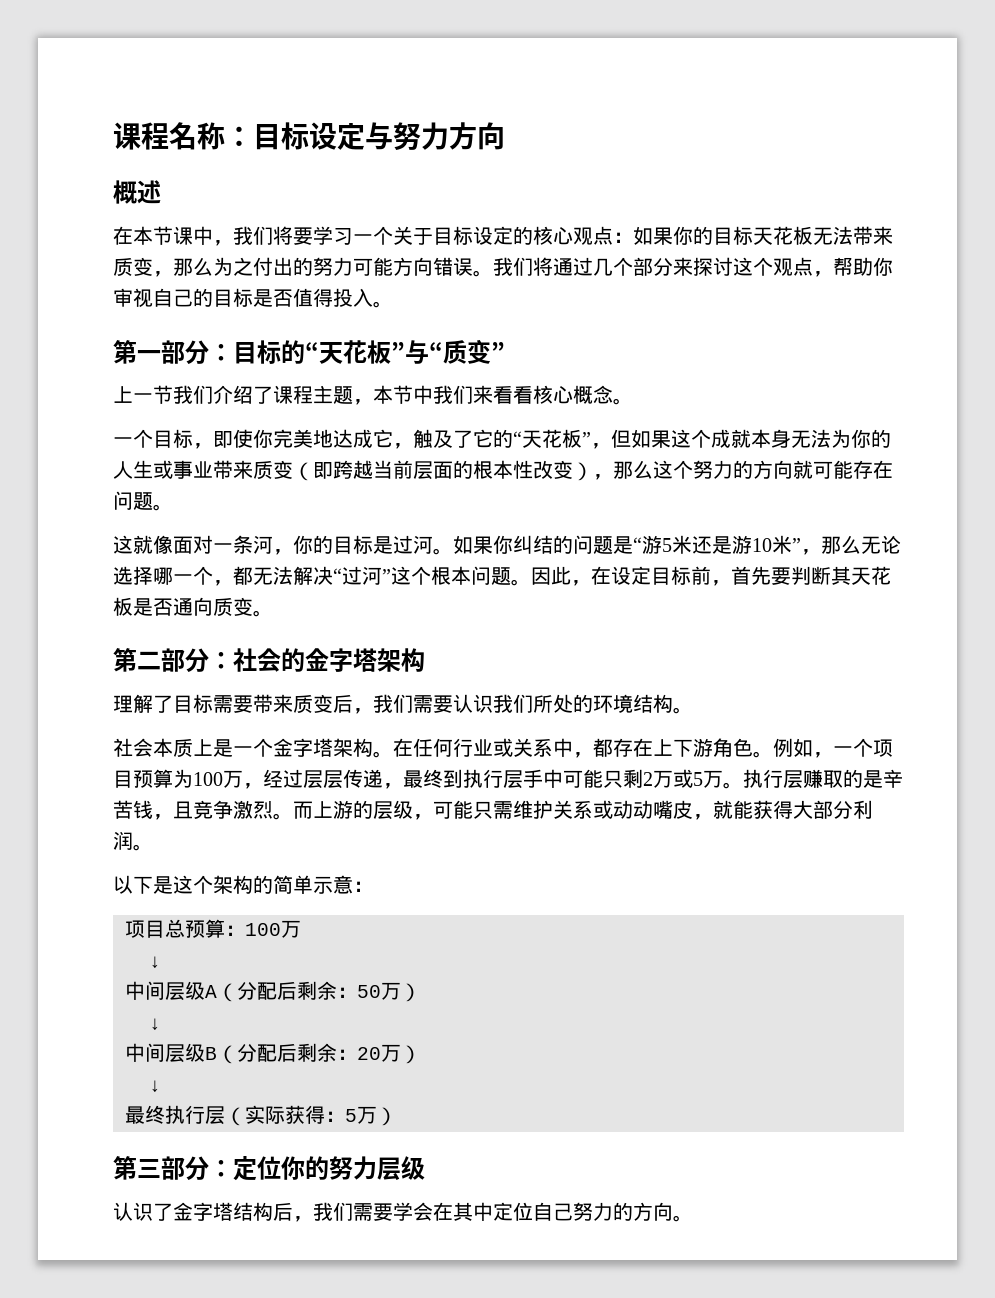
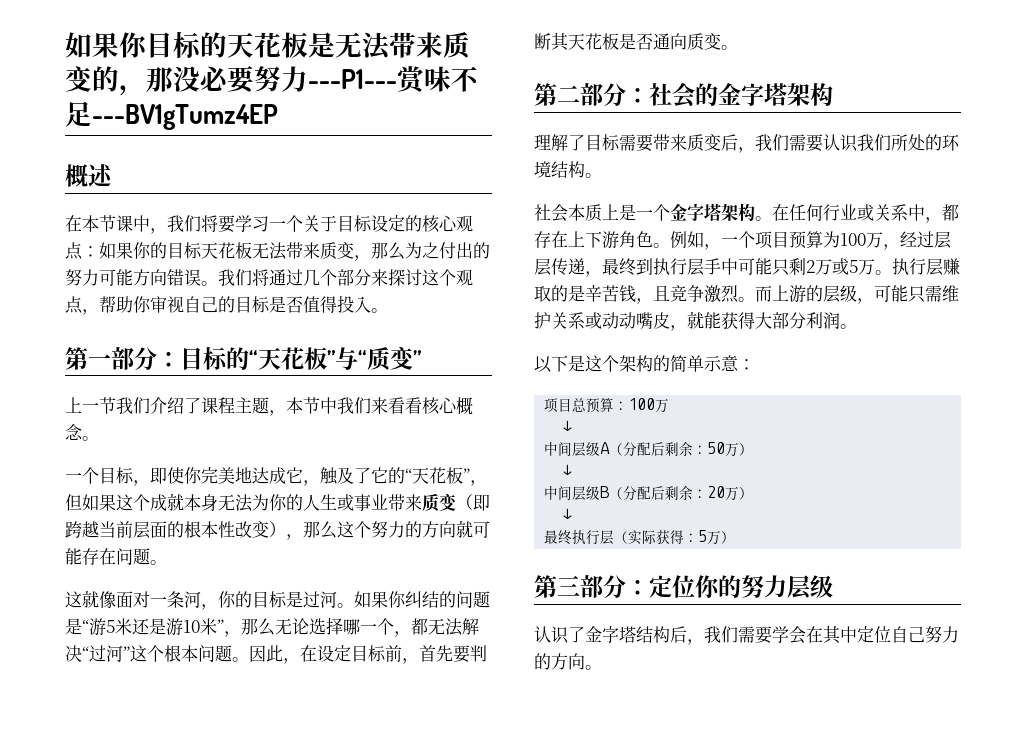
[113,122,505,150] 课程名称：目标设定与努力方向 -> [65,31,470,60] [65,66,479,96] [65,101,278,130] 如果你目标的天花板是无法带来质变的，那没必要努力---P1---赏味不足---BV1gTumz4EP

